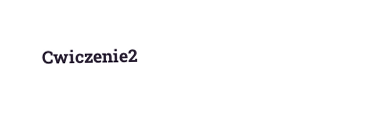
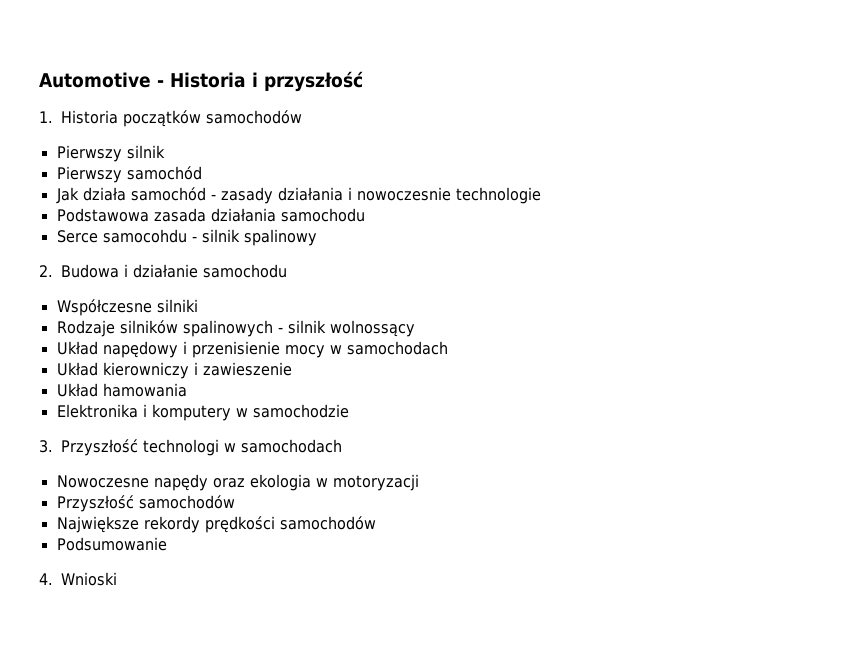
[41,47,139,65] Cwiczenie2 -> [39,71,363,92] [39,110,302,127] [56,145,165,162] [56,166,202,183] [55,187,541,204] [56,208,365,222] [56,229,317,246] [39,264,287,278] [56,299,198,316] [56,320,415,337] [56,341,448,358] [56,362,292,379] [56,383,187,397] [56,404,349,421] [39,439,342,456] [56,474,419,491] [56,495,235,512] [56,516,376,533] [56,537,167,551] [39,572,117,586] Automotive - Historia i przyszłość // 1. Historia początków samochodów // Pierwszy silnik // Pierwszy samochód // Jak działa samochód - zasady działania i nowoczesnie technologie // Podstawowa zasada działania samochodu // Serce samocohdu - silnik spalinowy // 2. Budowa i działanie samochodu // Współczesne silniki // Rodzaje silników spalinowych - silnik wolnossący // Układ napędowy i przenisienie mocy w samochodach // Układ kierowniczy i zawieszenie // Układ hamowania // Elektronika i komputery w samochodzie // 3. Przyszłość technologi w samochodach // Nowoczesne napędy oraz ekologia w motoryzacji // Przyszłość samochodów // Największe rekordy prędkości samochodów // Podsumowanie // 4. Wnioski

